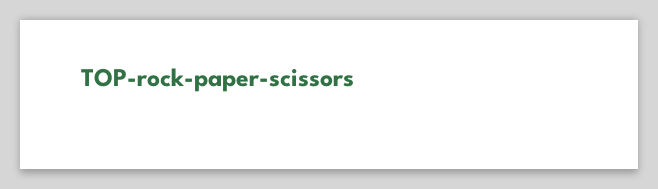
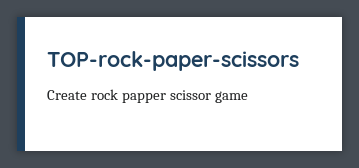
(354, 80) none -> [47,89,248,103] // Create rock papper scissor game

